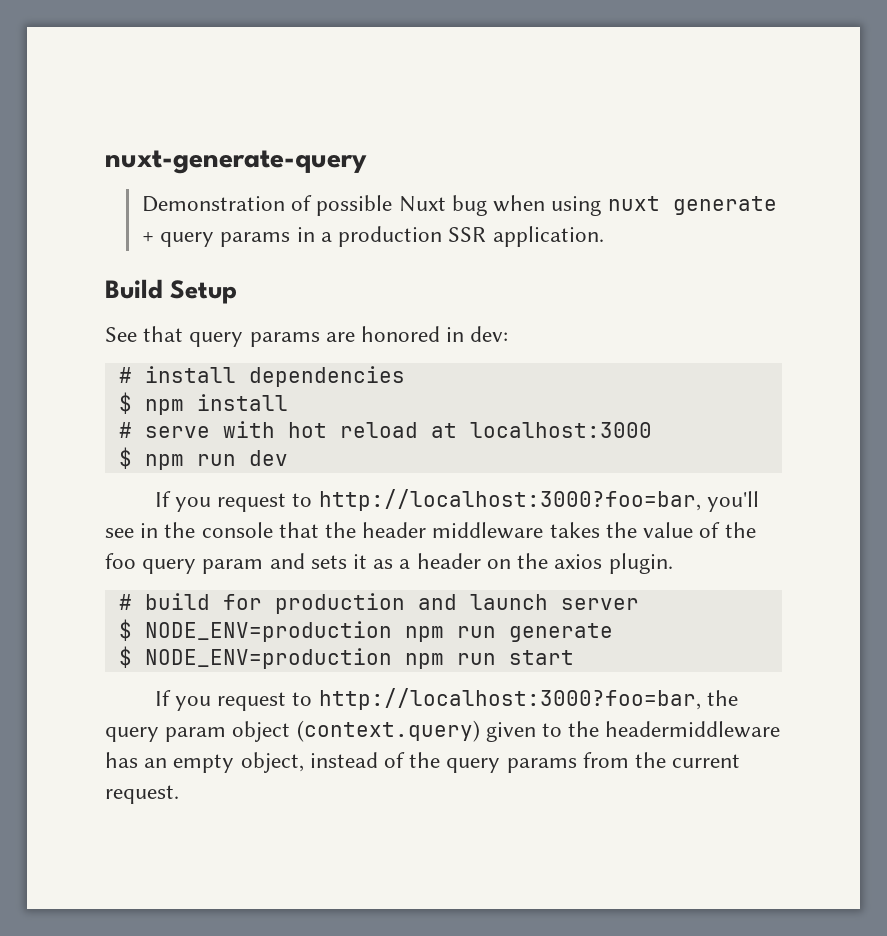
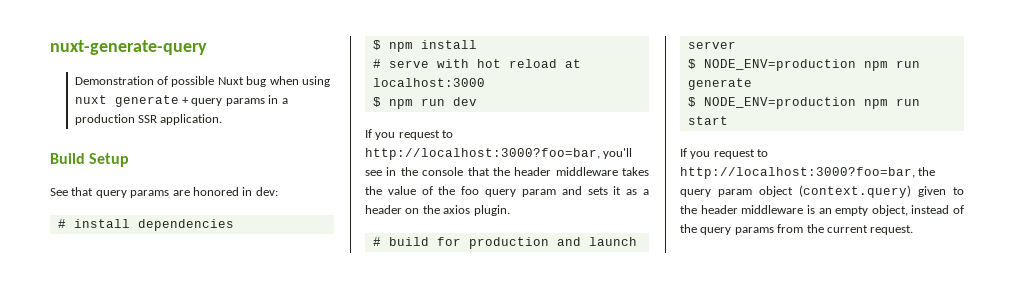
[605,721,781,738] [105,752,138,768] headermiddleware has -> [700,205,815,214] header middleware is

